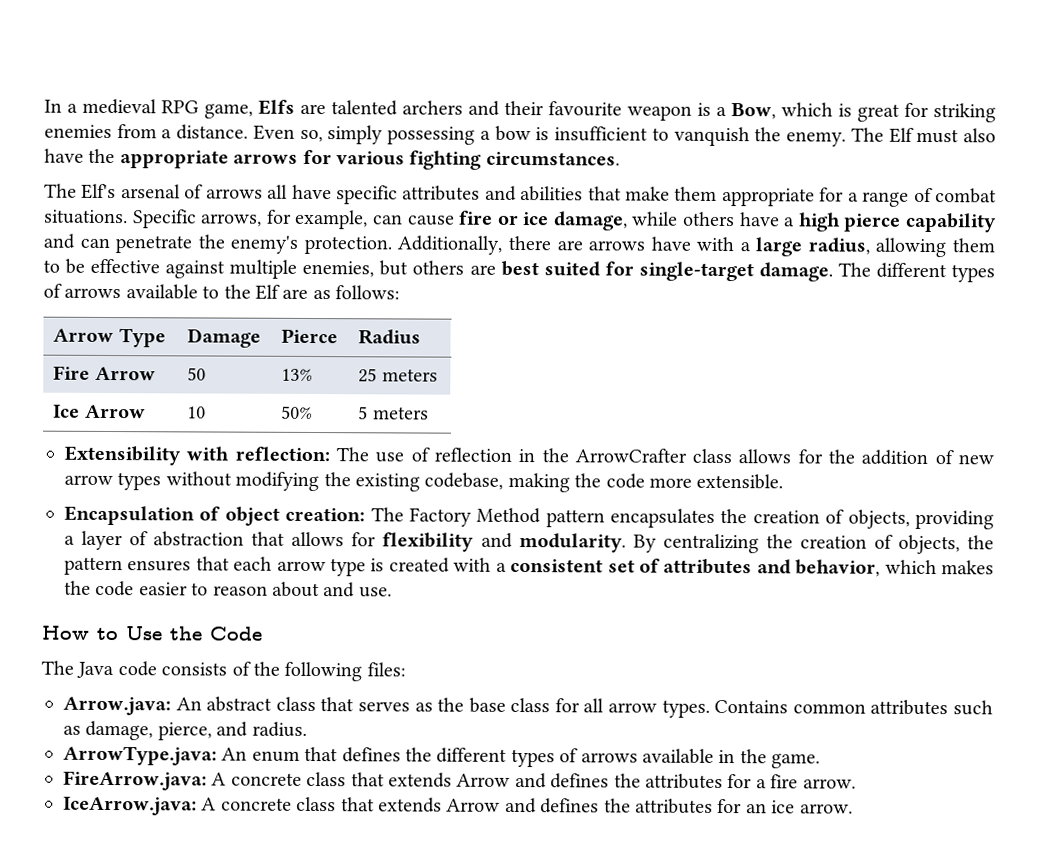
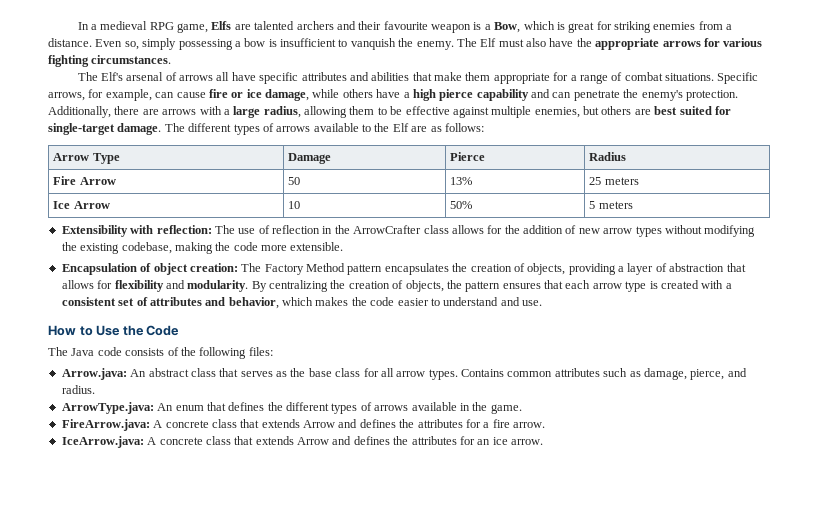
[650,236,691,251] have -> (197, 112) none
[212,581,320,598] reason about -> [443,297,499,306] understand

